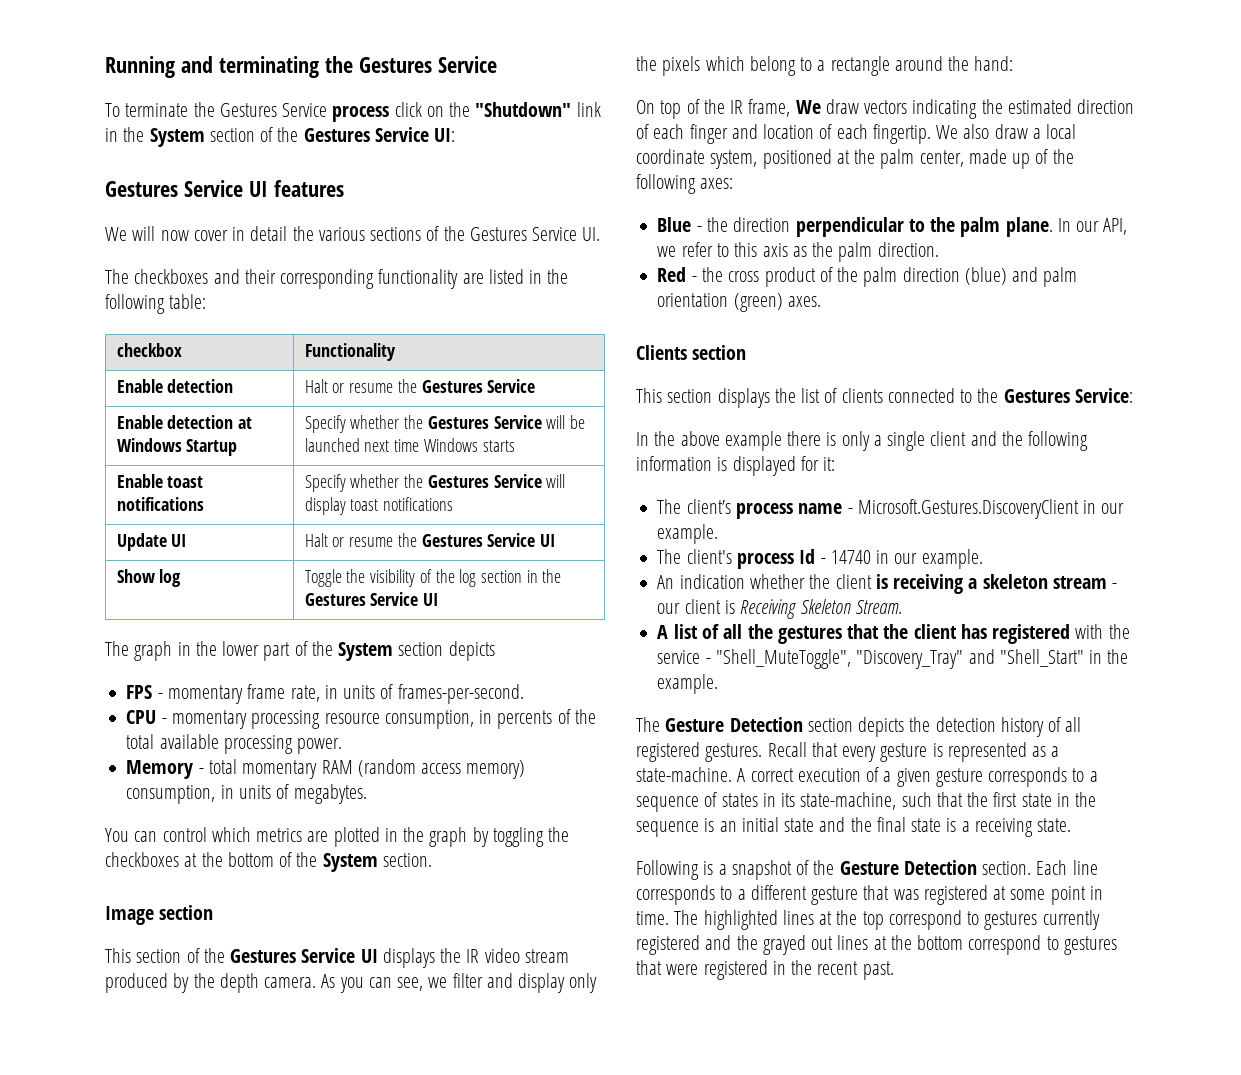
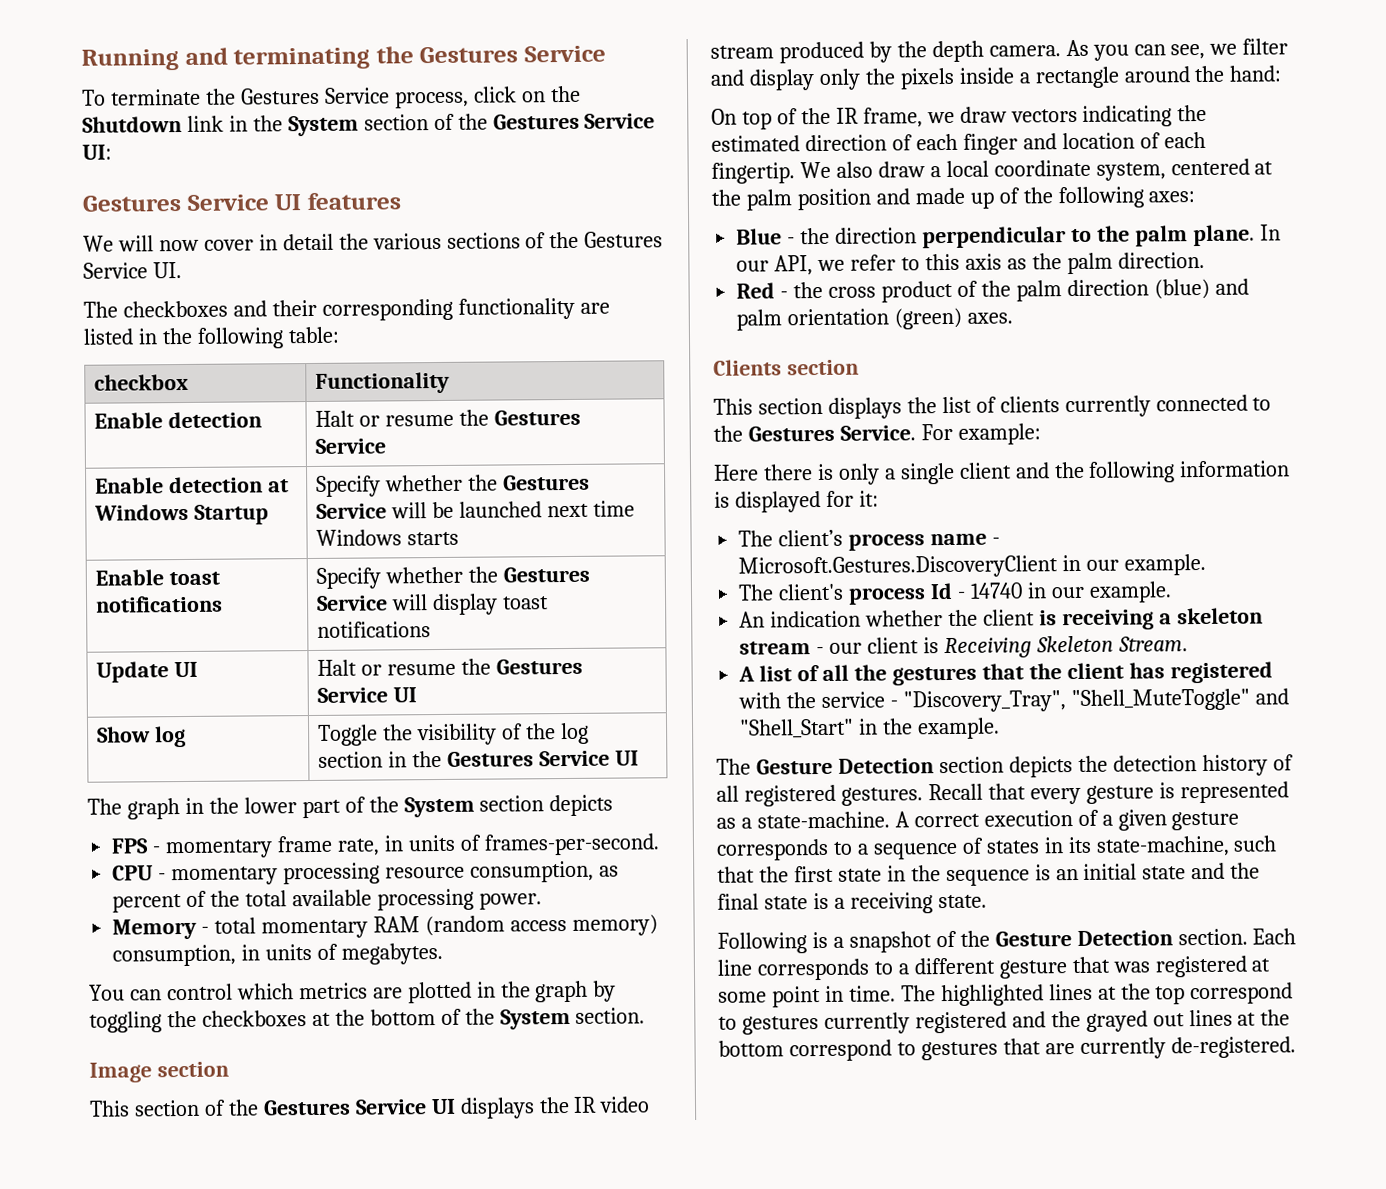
[332,106,390,122] process -> [394,90,469,109] process,
[475,102,572,117] "Shutdown" -> [82,116,182,133] Shutdown
[479,710,553,729] in percents -> [598,865,619,877] [112,894,183,913] as percent
[705,56,813,76] which belong to -> [958,67,1014,84] inside
[795,100,821,114] We -> [926,111,955,124] we
[762,149,832,169] positioned -> [1170,158,1250,176] centered
[919,150,964,167] center, -> [796,188,910,211] position and
(883, 395) none -> [1064,395,1151,418] currently
[1074,388,1133,403] [636,431,782,451] Service: // In the above example -> [839,423,1041,445] [713,464,759,481] Service. For example: // Here
[715,649,964,669] "Shell_MuteToggle", "Discovery_Tray" -> [902,688,1250,713] "Discovery_Tray", "Shell_MuteToggle"
[666,960,894,980] were registered in the recent past. -> [1044,1036,1296,1059] are currently de-registered.

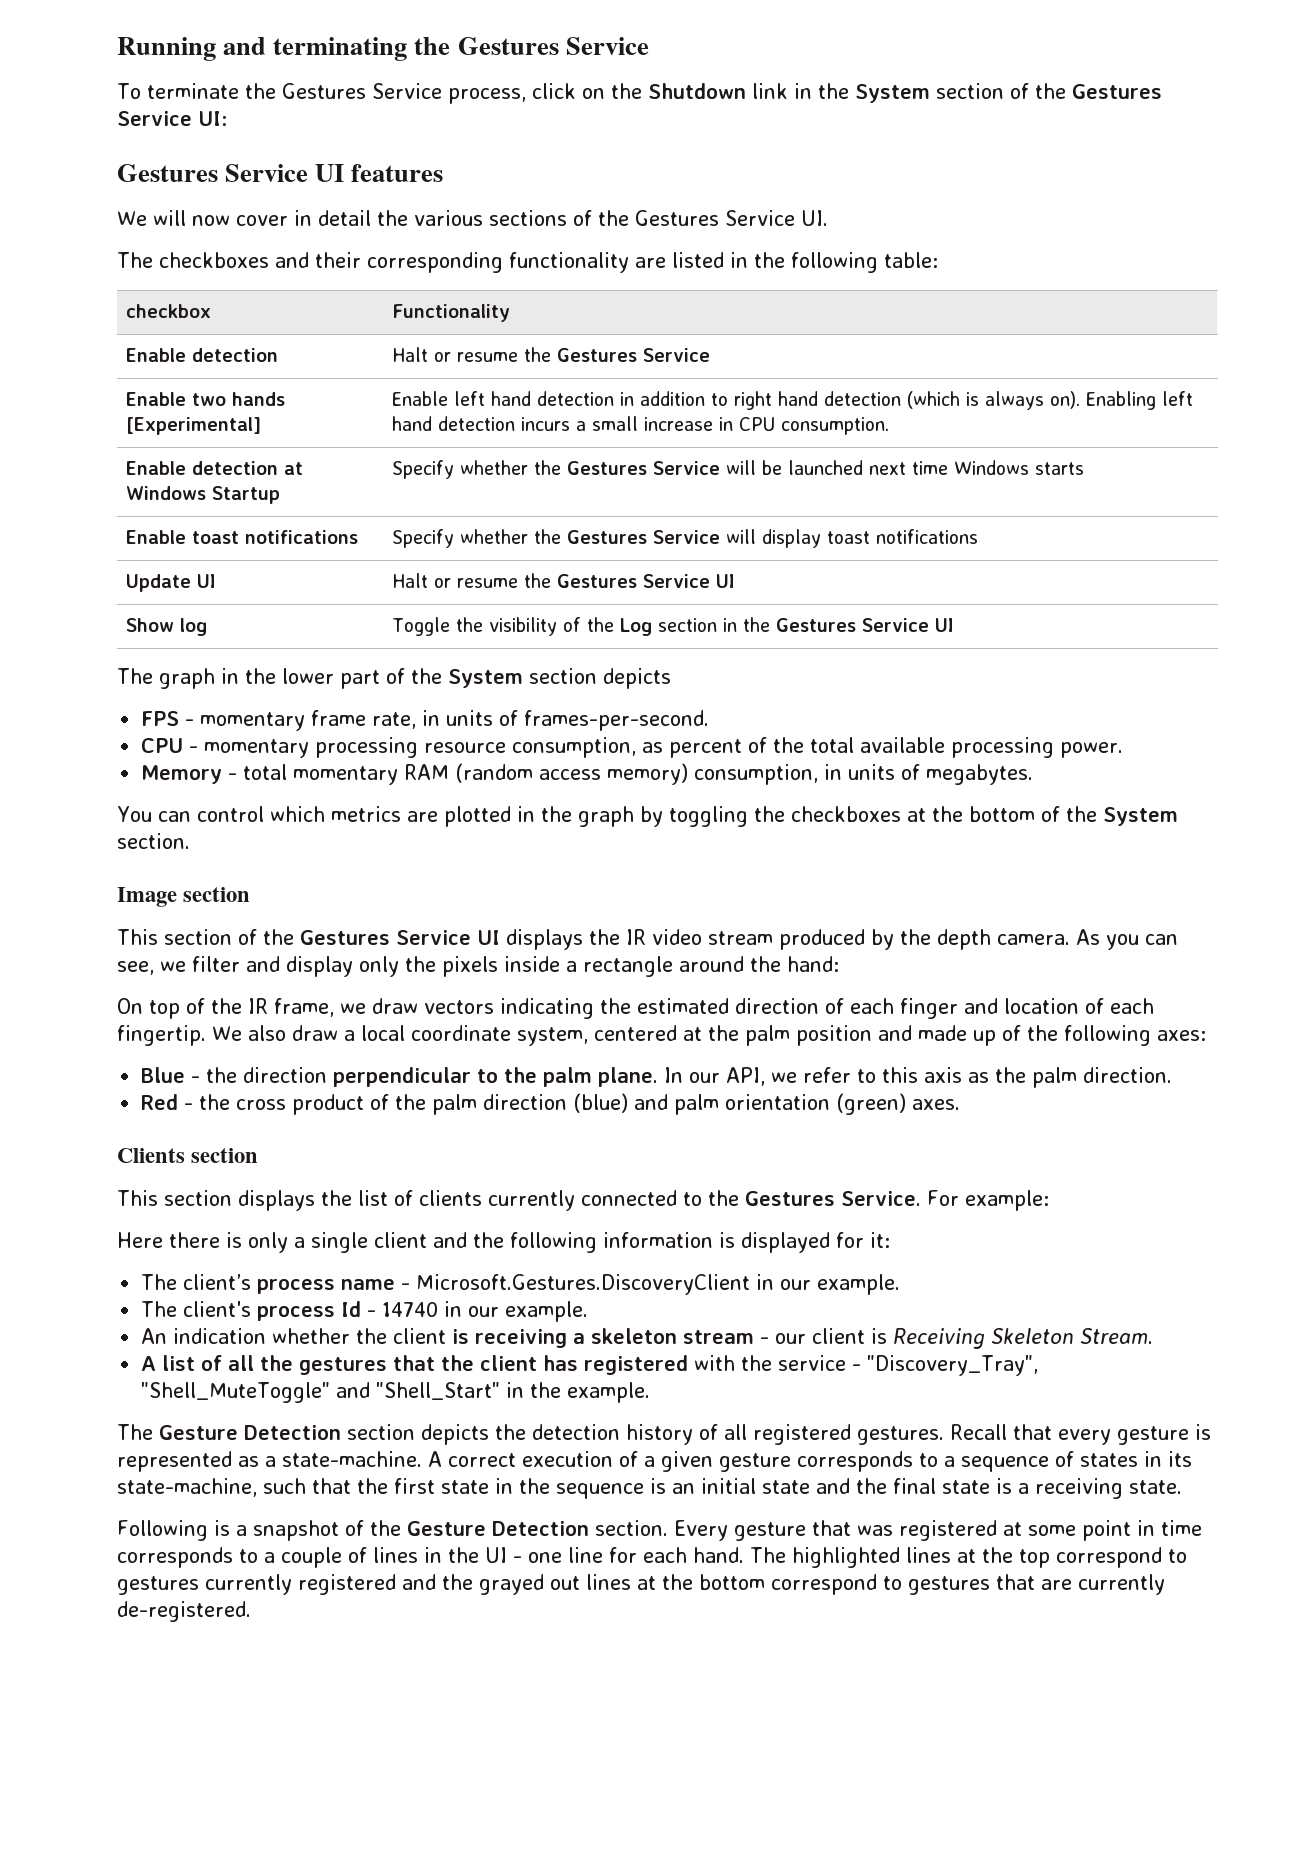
(387, 446) none -> [126,392,286,406] [126,417,262,435] [392,391,1194,410] [392,416,890,435] // Enable two hands [Experimental] | Enable left hand detection in addition to right hand detection (which is always on). Enabling left hand detection incurs a small increase in CPU consumption.
[561,722,590,745] log -> [620,618,653,636] Log
[1252,928,1297,945] [717,957,995,981] Each line corresponds to a different -> [673,1520,728,1541] Every
[848,985,896,1002] time. -> [1160,1520,1202,1536] [117,1547,744,1568] time corresponds to a couple of lines in the UI - one line for each hand.

